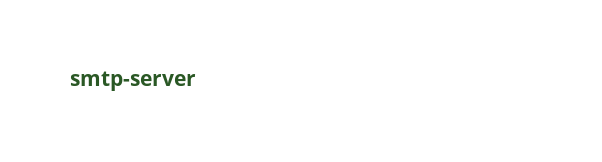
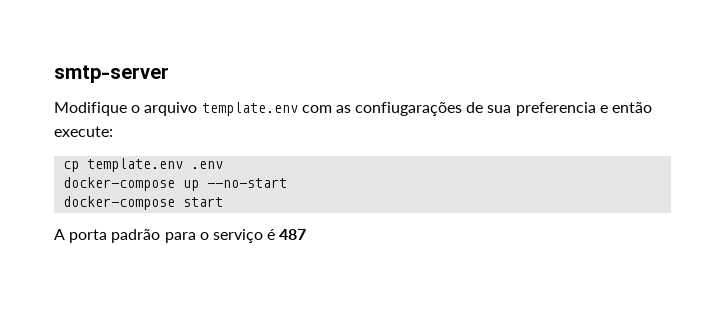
(196, 81) none -> [54,102,653,116] [54,126,113,137] [63,158,224,172] [63,177,288,191] [63,196,224,210] [54,229,307,243] // Modifique o arquivo template.env com as confiugarações de sua preferencia e então execute: // cp template.env .env // docker-compose up --no-start // docker-compose start // A porta padrão para o serviço é 487

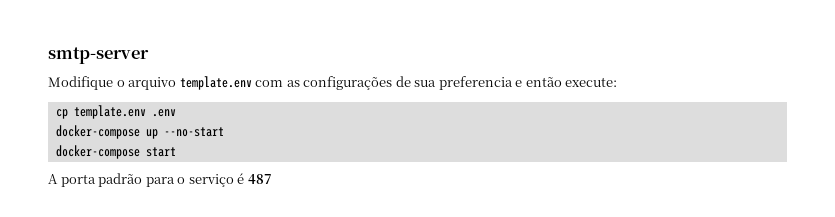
[355,102,463,116] confiugarações -> [303,76,393,90] configurações

